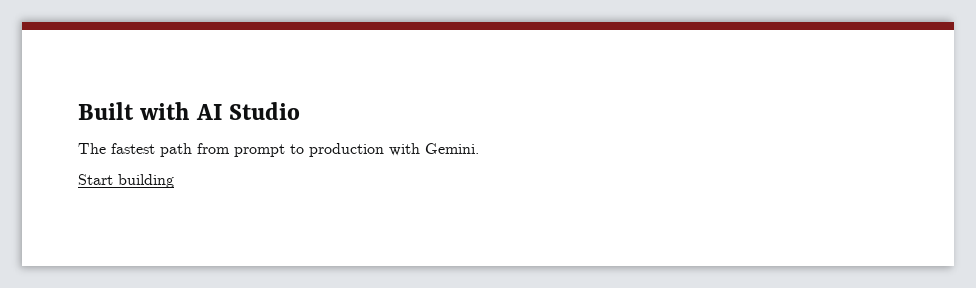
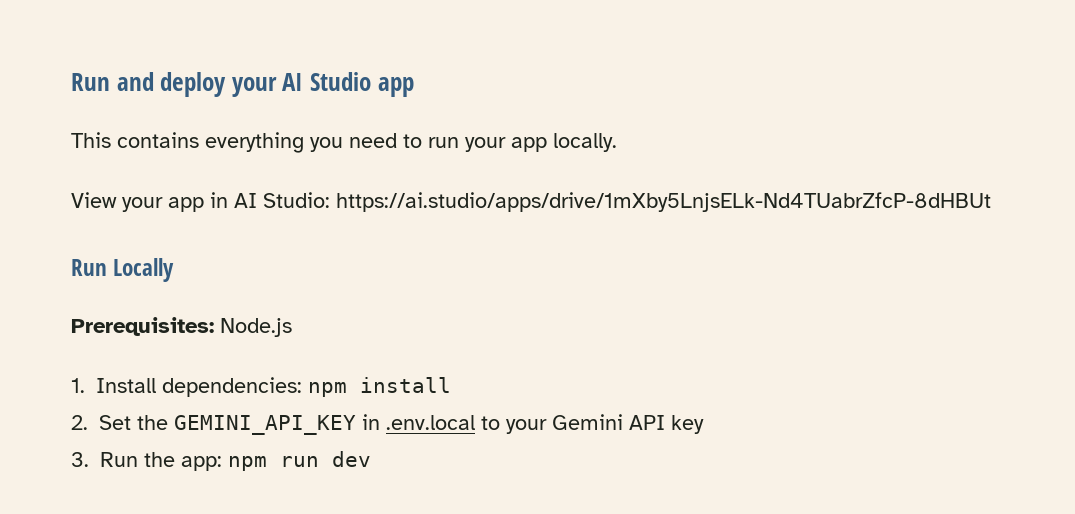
[78,102,300,120] [78,143,479,157] [78,174,174,188] Built with AI Studio // The fastest path from prompt to production with Gemini. // Start building -> [71,72,414,97] [71,132,617,153] [71,192,991,212] [71,258,175,282] [71,317,292,337] [71,377,451,397] [71,414,704,435] [71,451,371,471] Run and deploy your AI Studio app // This contains everything you need to run your app locally. // View your app in AI Studio: https://ai.studio/apps/drive/1mXby5LnjsELk-Nd4TUabrZfcP-8dHBUt // Run Locally // Prerequisites: Node.js // 1. Install dependencies: npm install // 2. Set the GEMINI_API_KEY in .env.local to your Gemini API key // 3. Run the app: npm run dev

